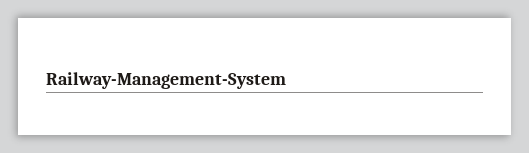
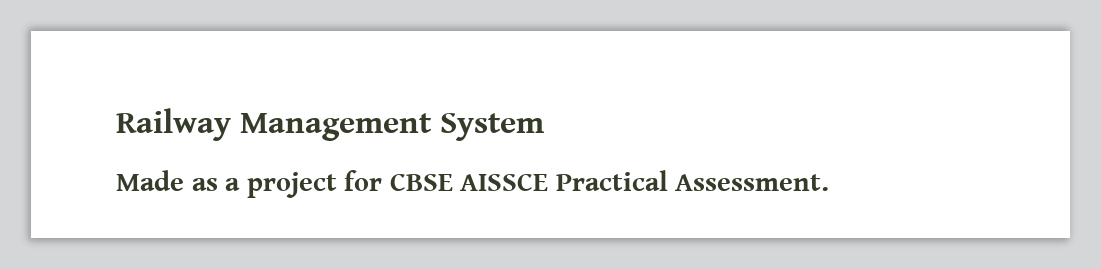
[46,72,286,89] Railway-Management-System -> [116,108,544,141] [116,170,830,198] Railway Management System // Made as a project for CBSE AISSCE Practical Assessment.

